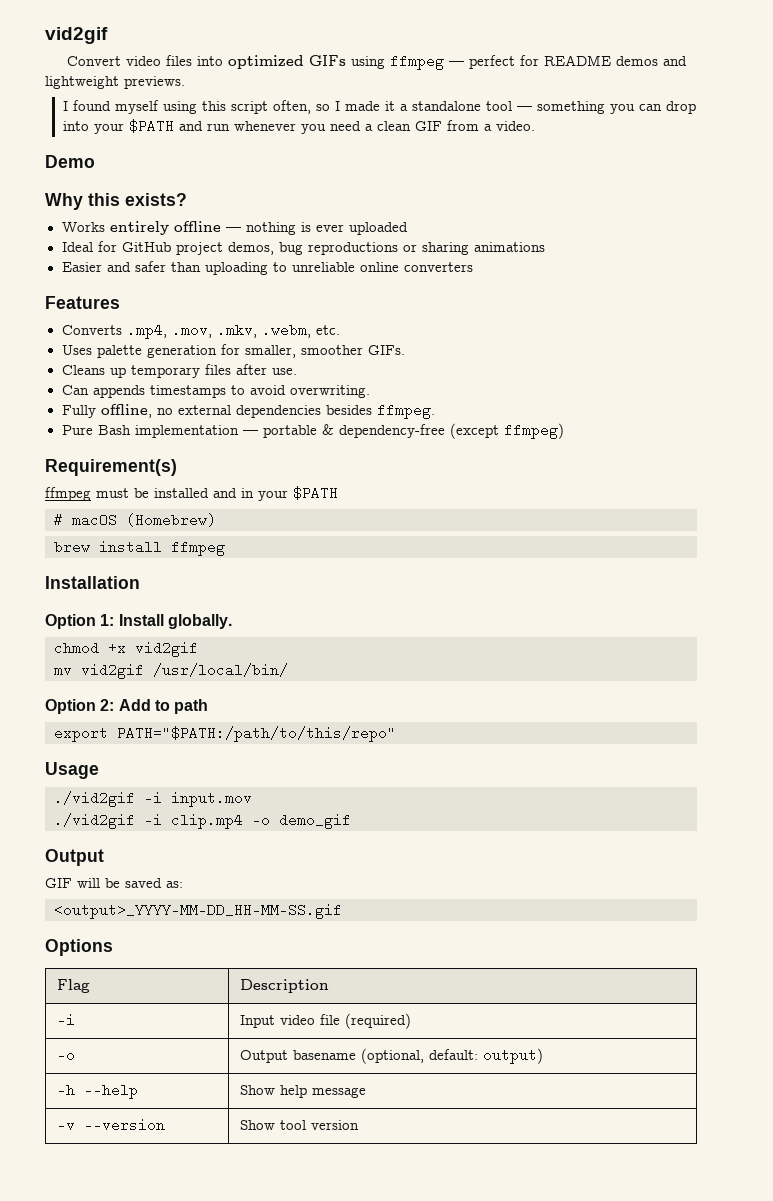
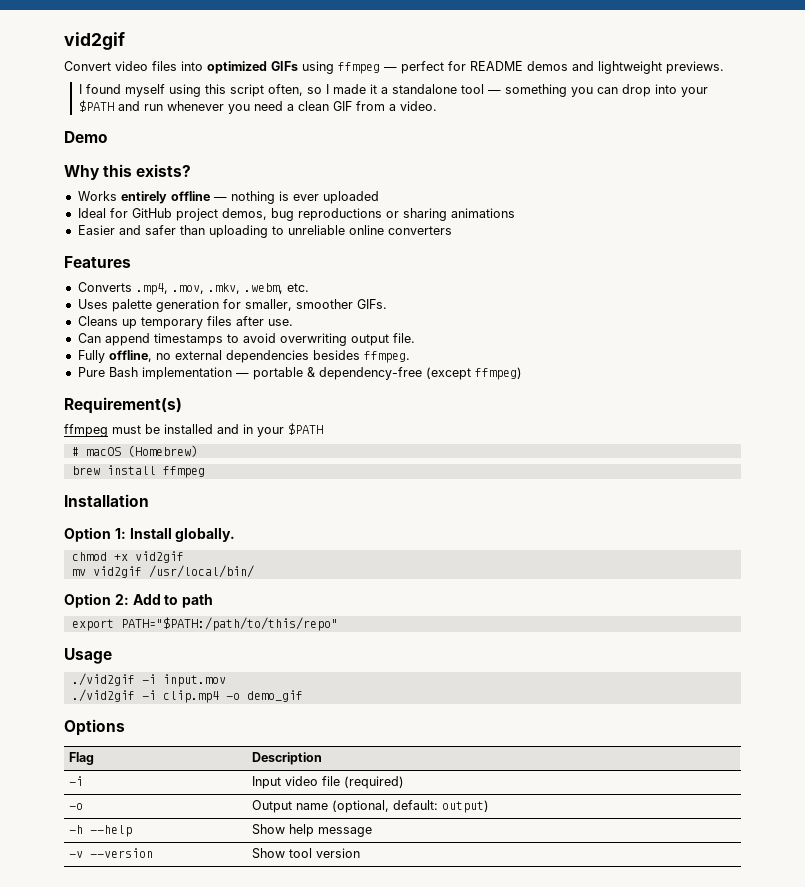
[92,385,145,398] appends -> [104,333,150,346] append
[289,385,370,398] overwriting. -> [279,333,415,346] overwriting output file.
[45,849,104,866] [45,878,183,888] [54,903,342,919] // Output // GIF will be saved as: // <output>_YYYY-MM-DD_HH-MM-SS.gif -> (303, 696) none
[292,1050,356,1060] basename -> [296,803,329,810] name

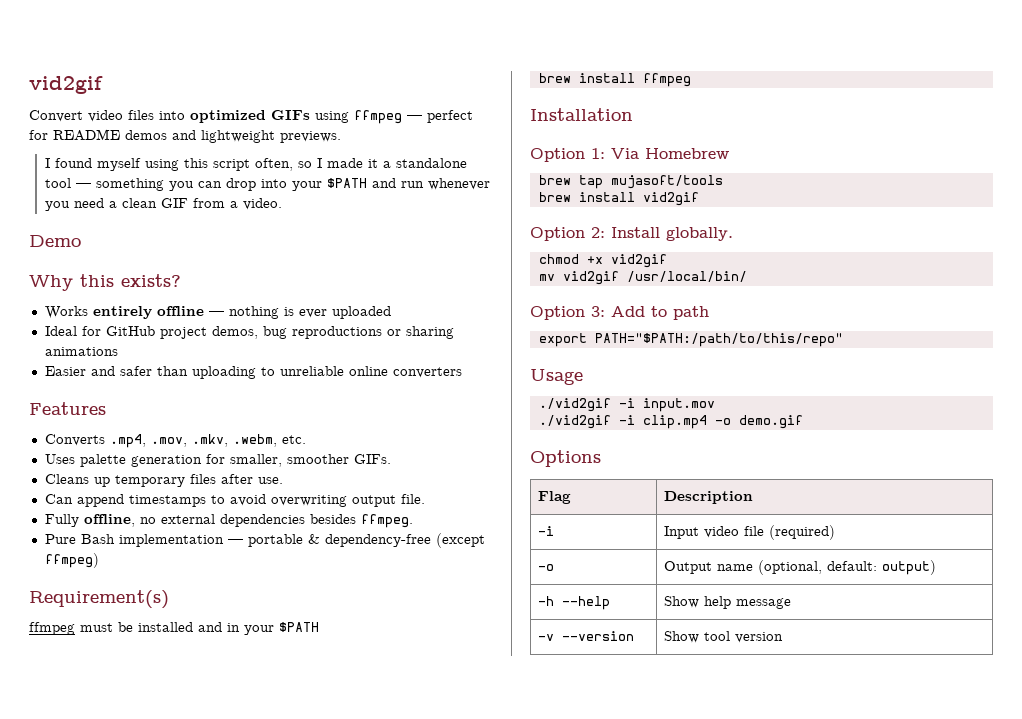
[71,445,198,457] // # macOS (Homebrew) -> (319, 627) none
(126, 533) none -> [611,148,729,159] [538,175,723,189] [538,192,699,206] [530,227,605,241] Via Homebrew // brew tap mujasoft/tools // brew install vid2gif // Option 2:
[114,594,129,605] 2: -> [591,306,605,317] 3:
[246,690,303,702] demo_gif -> [738,415,803,429] demo.gif

